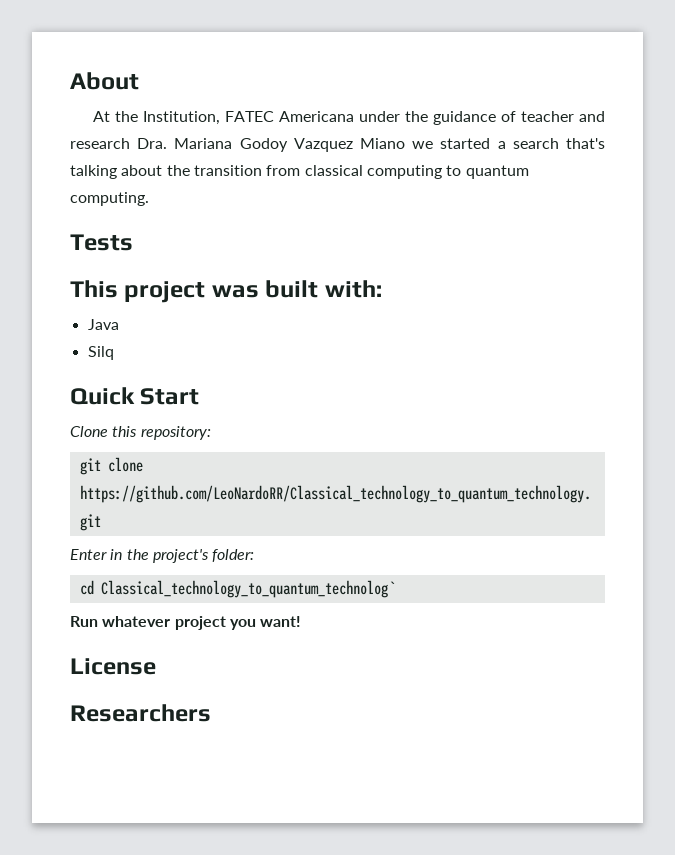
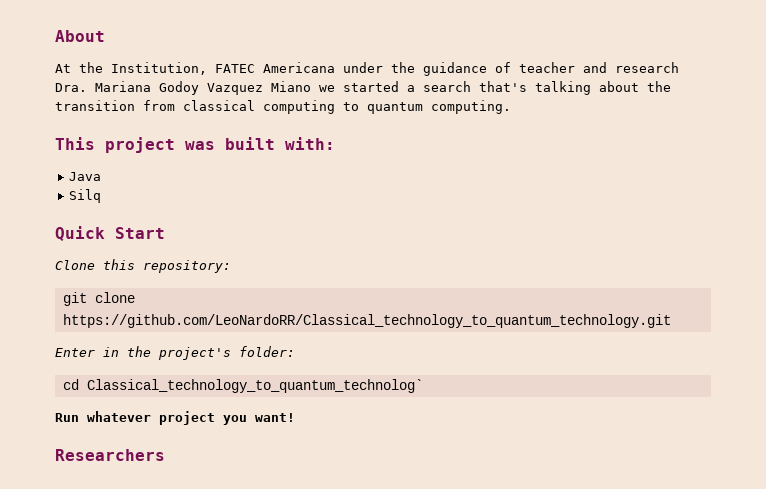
[70,234,133,251] // Tests -> (511, 107) none
[70,658,156,675] // License -> (295, 417) none

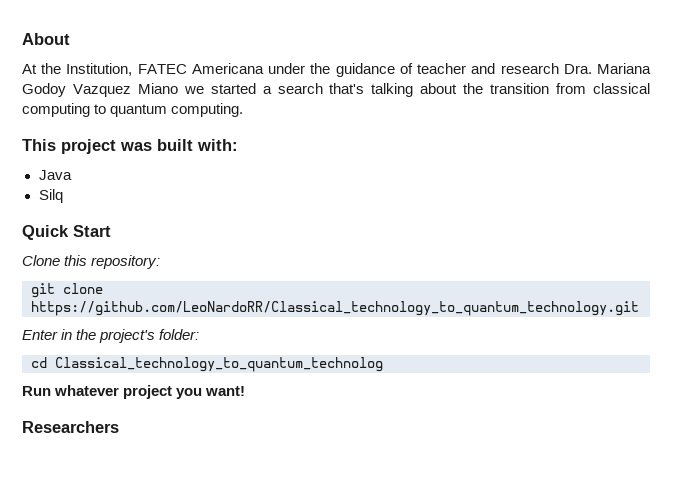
[86,379,423,393] Classical_technology_to_quantum_technolog` -> [55,357,383,372] Classical_technology_to_quantum_technolog

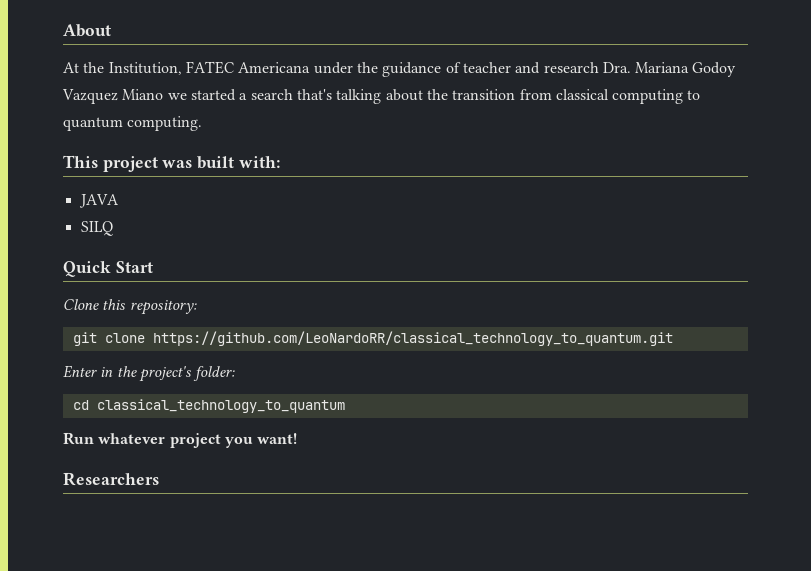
[38,170,72,180] [38,189,63,203] Java // Silq -> [78,194,119,208] [80,221,113,236] JAVA // SILQ
[31,301,639,316] https://github.com/LeoNardoRR/Classical_technology_to_quantum_technology.git -> [152,331,673,346] https://github.com/LeoNardoRR/classical_technology_to_quantum.git
[55,357,383,372] Classical_technology_to_quantum_technolog -> [96,399,345,413] classical_technology_to_quantum

